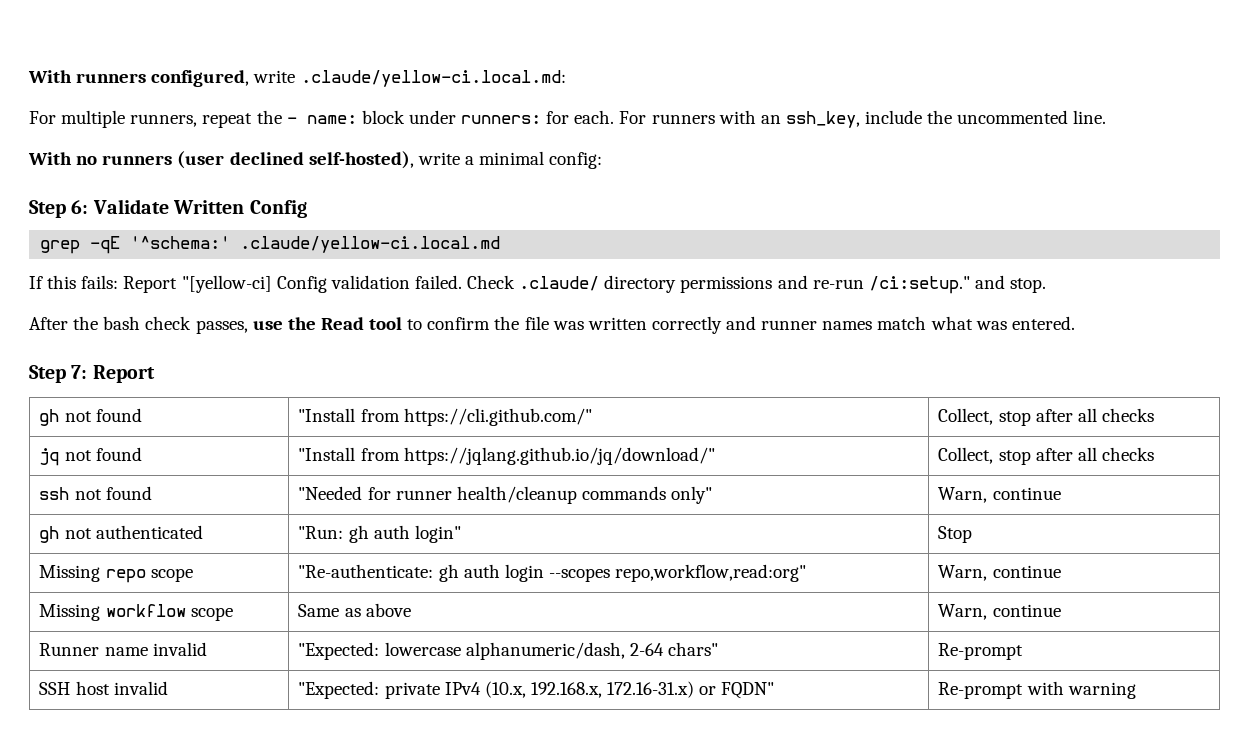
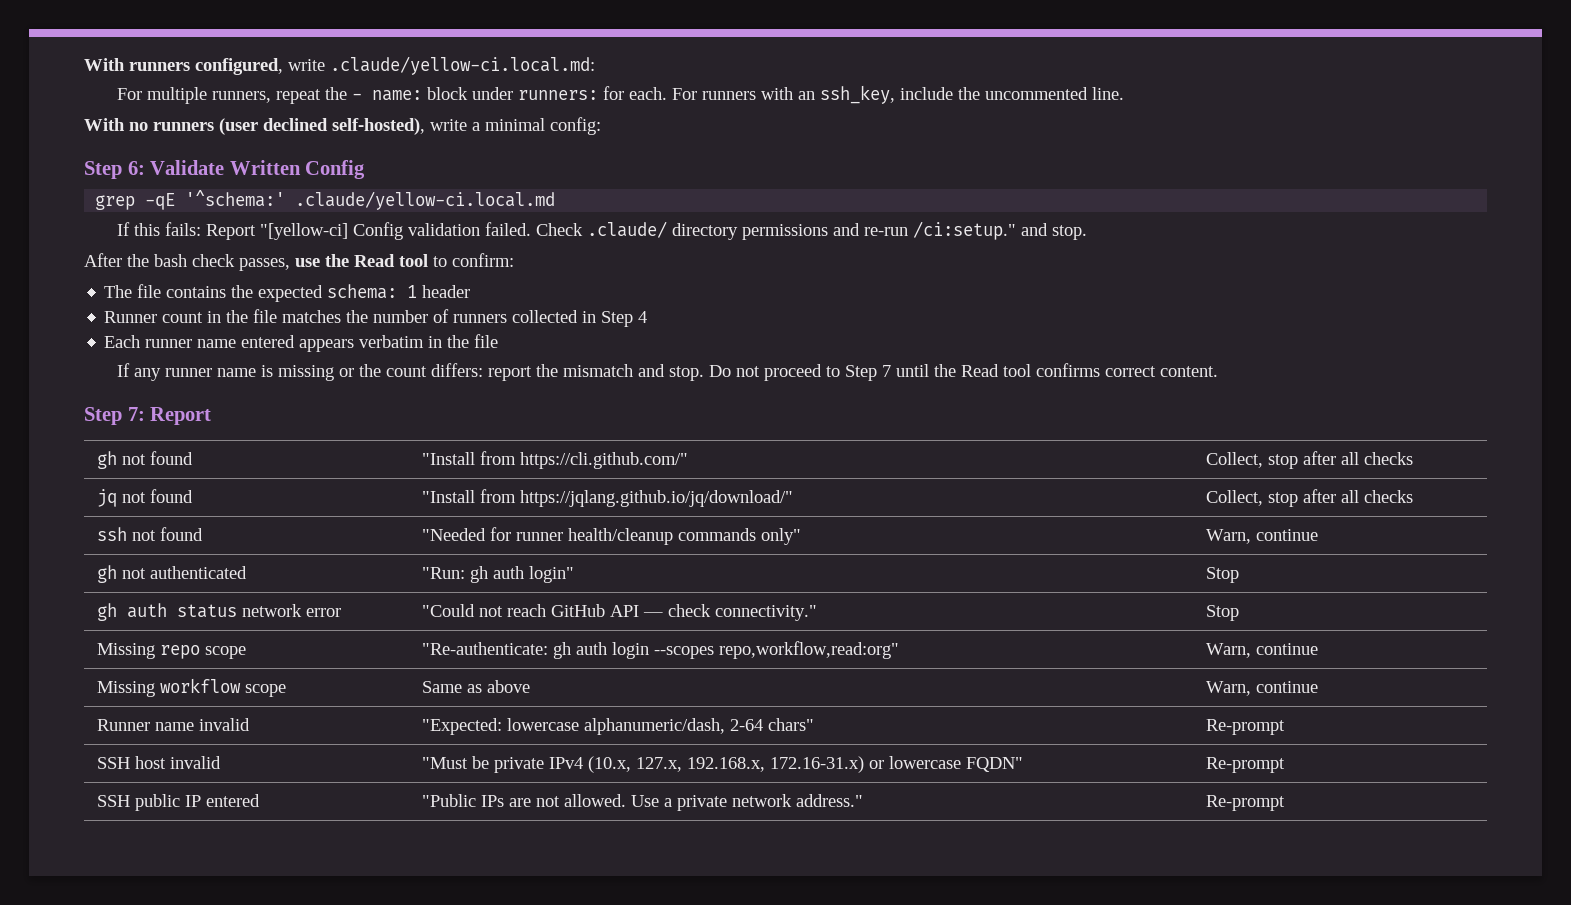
[427,316,1075,334] confirm the file was written correctly and runner names match what was entered. -> [452,253,514,267] [104,284,471,302] [104,309,648,327] [104,334,499,352] [116,363,1218,381] confirm: // The file contains the expected schema: 1 header // Runner count in the file matches the number of runners collected in Step 4 // Each runner name entered appears verbatim in the file // If any runner name is missing or the count differs: report the mismatch and stop. Do not proceed to Step 7 until the Read tool confirms correct content.
(973, 534) none -> [97,603,342,621] [422,604,818,621] [1206,605,1240,621] // gh auth status network error | "Could not reach GitHub API — check connectivity." | Stop
[298,681,380,699] "Expected: -> [422,756,490,769] "Must be
(526, 689) none -> [636,757,683,772] 127.x,
(717, 690) none -> [889,756,962,769] lowercase
[1026,681,1136,699] with warning -> [97,794,261,811] [422,794,864,811] [1206,795,1286,811] // SSH public IP entered | "Public IPs are not allowed. Use a private network address." | Re-prompt

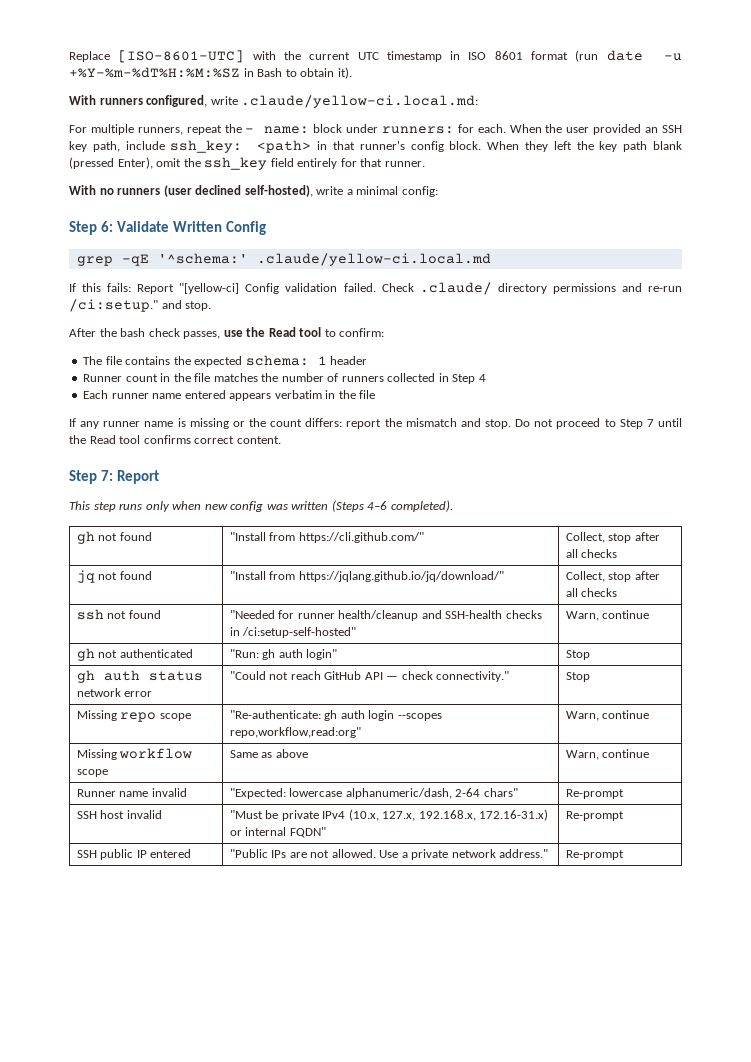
(84, 64) none -> [69,50,683,63] [69,67,352,79] Replace [ISO-8601-UTC] with the current UTC timestamp in ISO 8601 format (run date -u +%Y-%m-%dT%H:%M:%SZ in Bash to obtain it). //
[671,85,1124,104] For runners with an ssh_key, include the uncommented line. -> [509,124,682,135] [69,140,682,153] [69,157,425,170] When the user provided an SSH key path, include ssh_key: <path> in that runner's config block. When they left the key path blank (pressed Enter), omit the ssh_key field entirely for that runner.
(212, 416) none -> [69,500,453,512] // This step runs only when new config was written (Steps 4–6 completed).
[678,528,802,545] commands only" -> [421,610,542,619] [229,627,357,638] and SSH-health checks in /ci:setup-self-hosted"
[889,756,962,769] lowercase -> [245,827,287,836] internal

